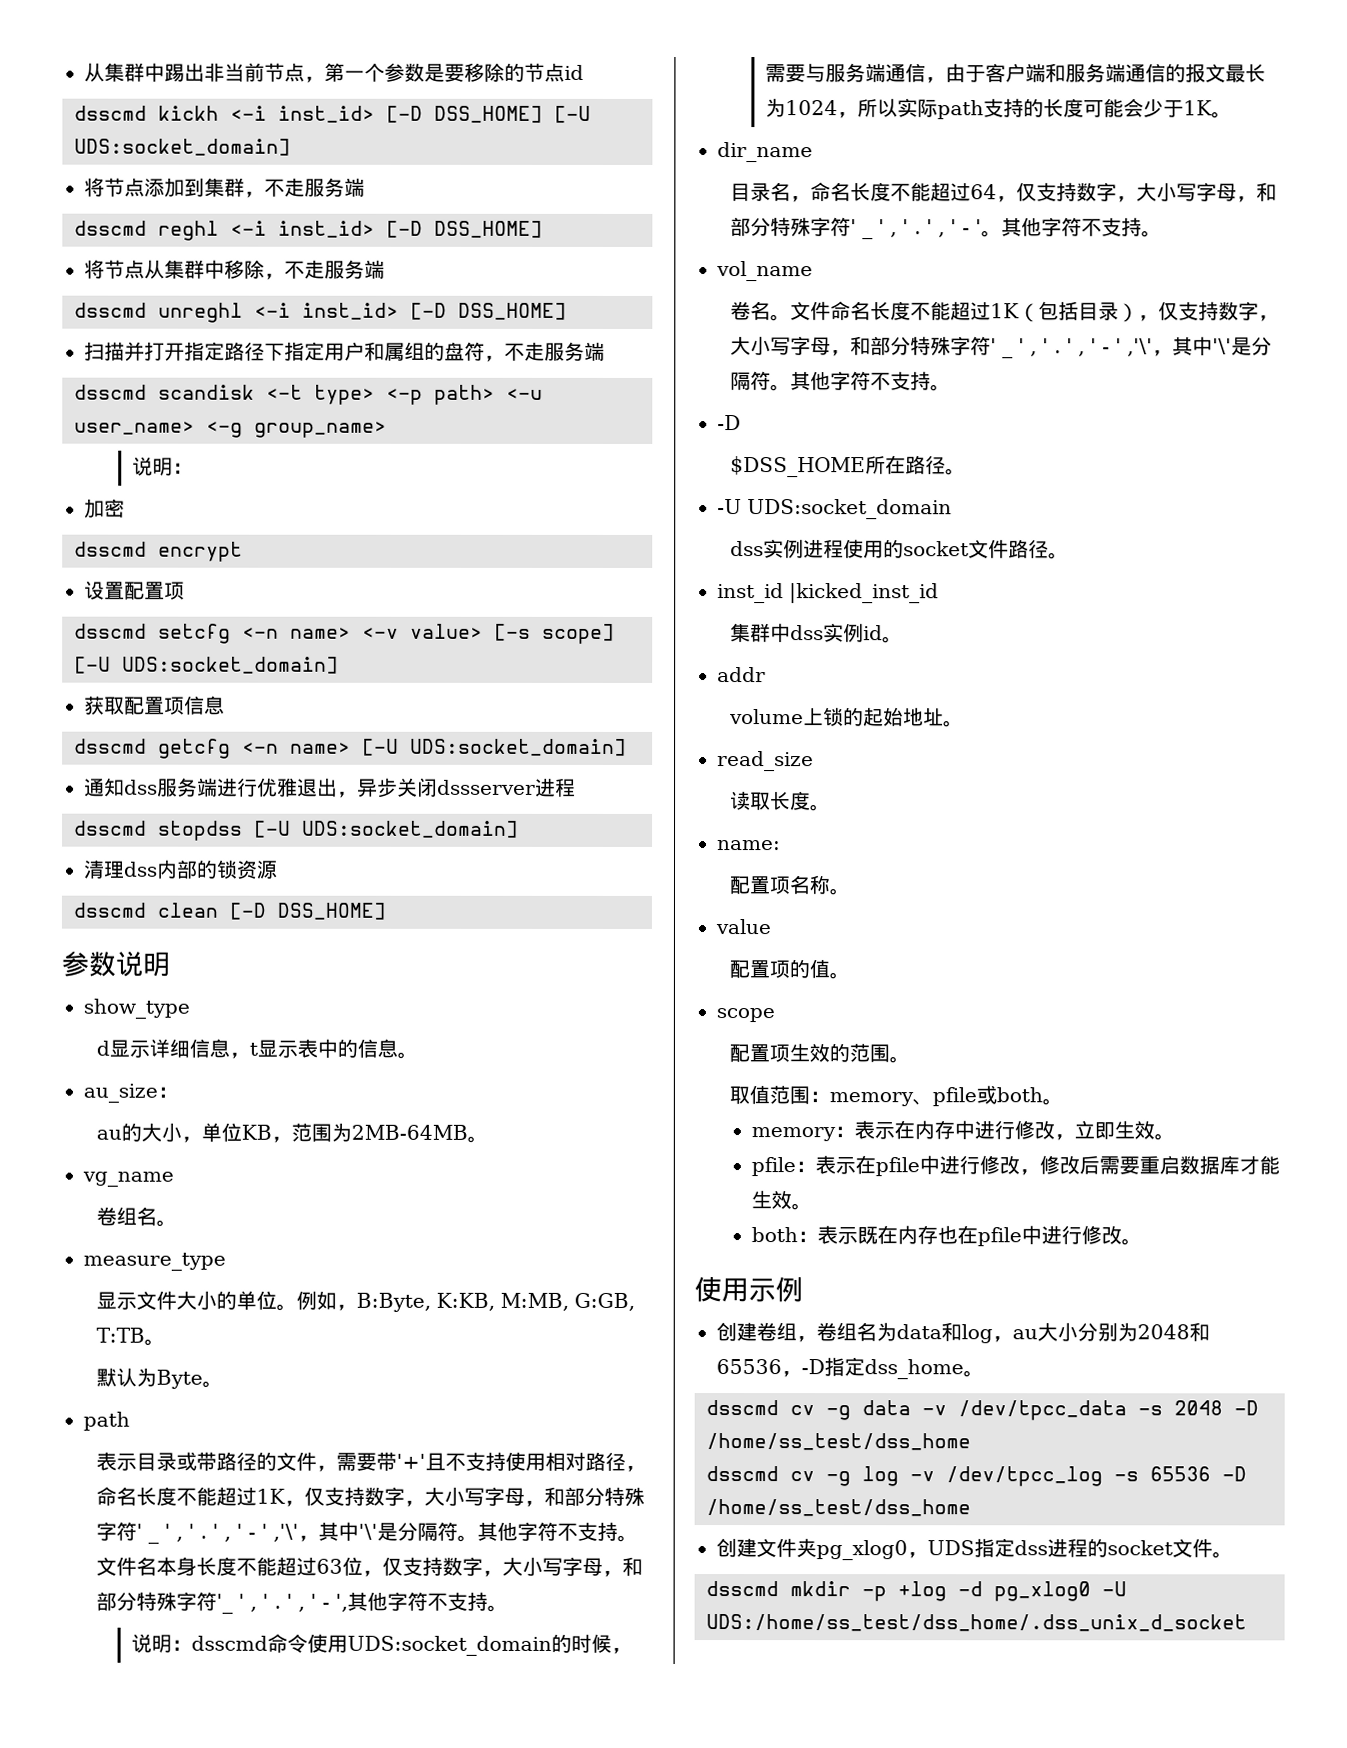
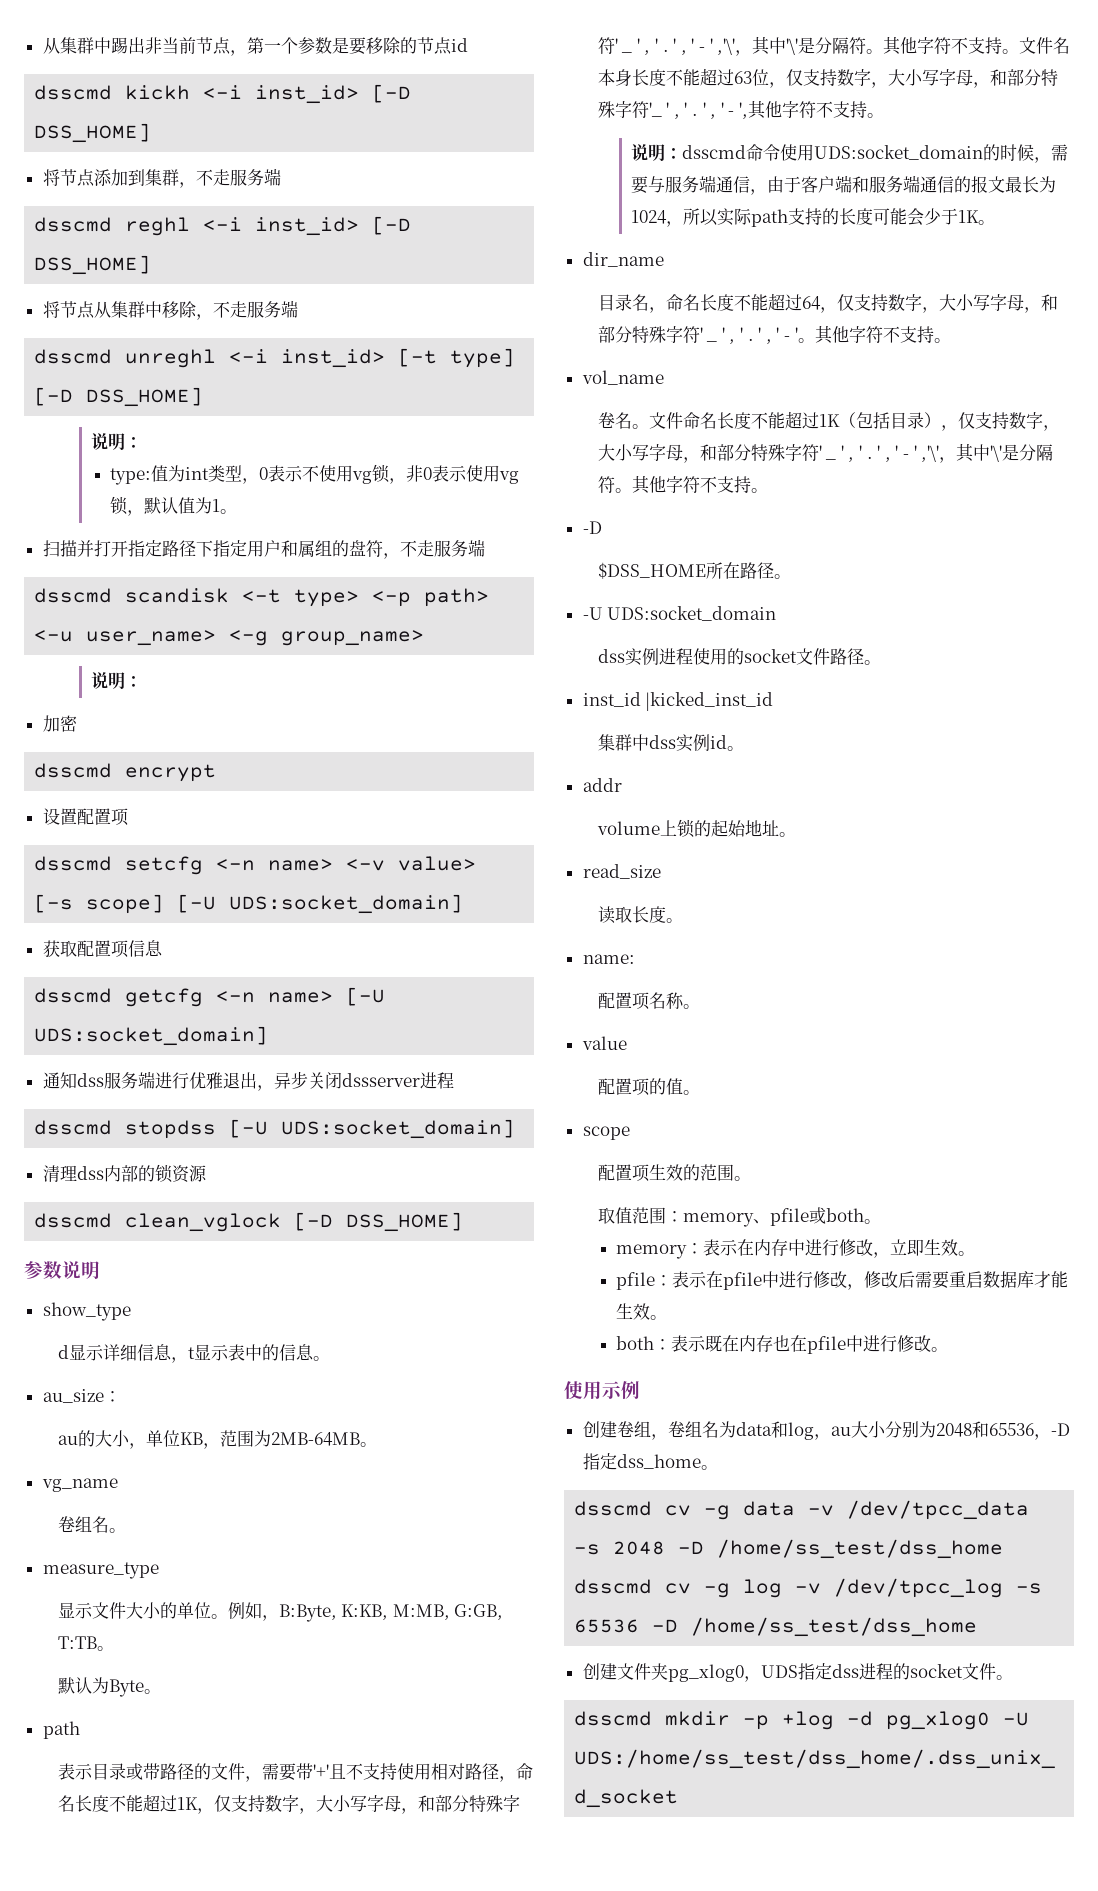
[554,105,591,123] [74,138,291,156] [-U UDS:socket_domain] -> (152, 133) none
[410,302,567,320] [-D DSS_HOME] -> [398,348,516,368] [34,387,204,407] [91,433,143,450] [109,464,519,485] [109,496,237,516] [-t type] [-D DSS_HOME] // 说明： // type:值为int类型，0表示不使用vg锁，非0表示使用vg锁，默认值为1。
[157,902,218,918] clean -> [125,1213,282,1232] clean_vglock

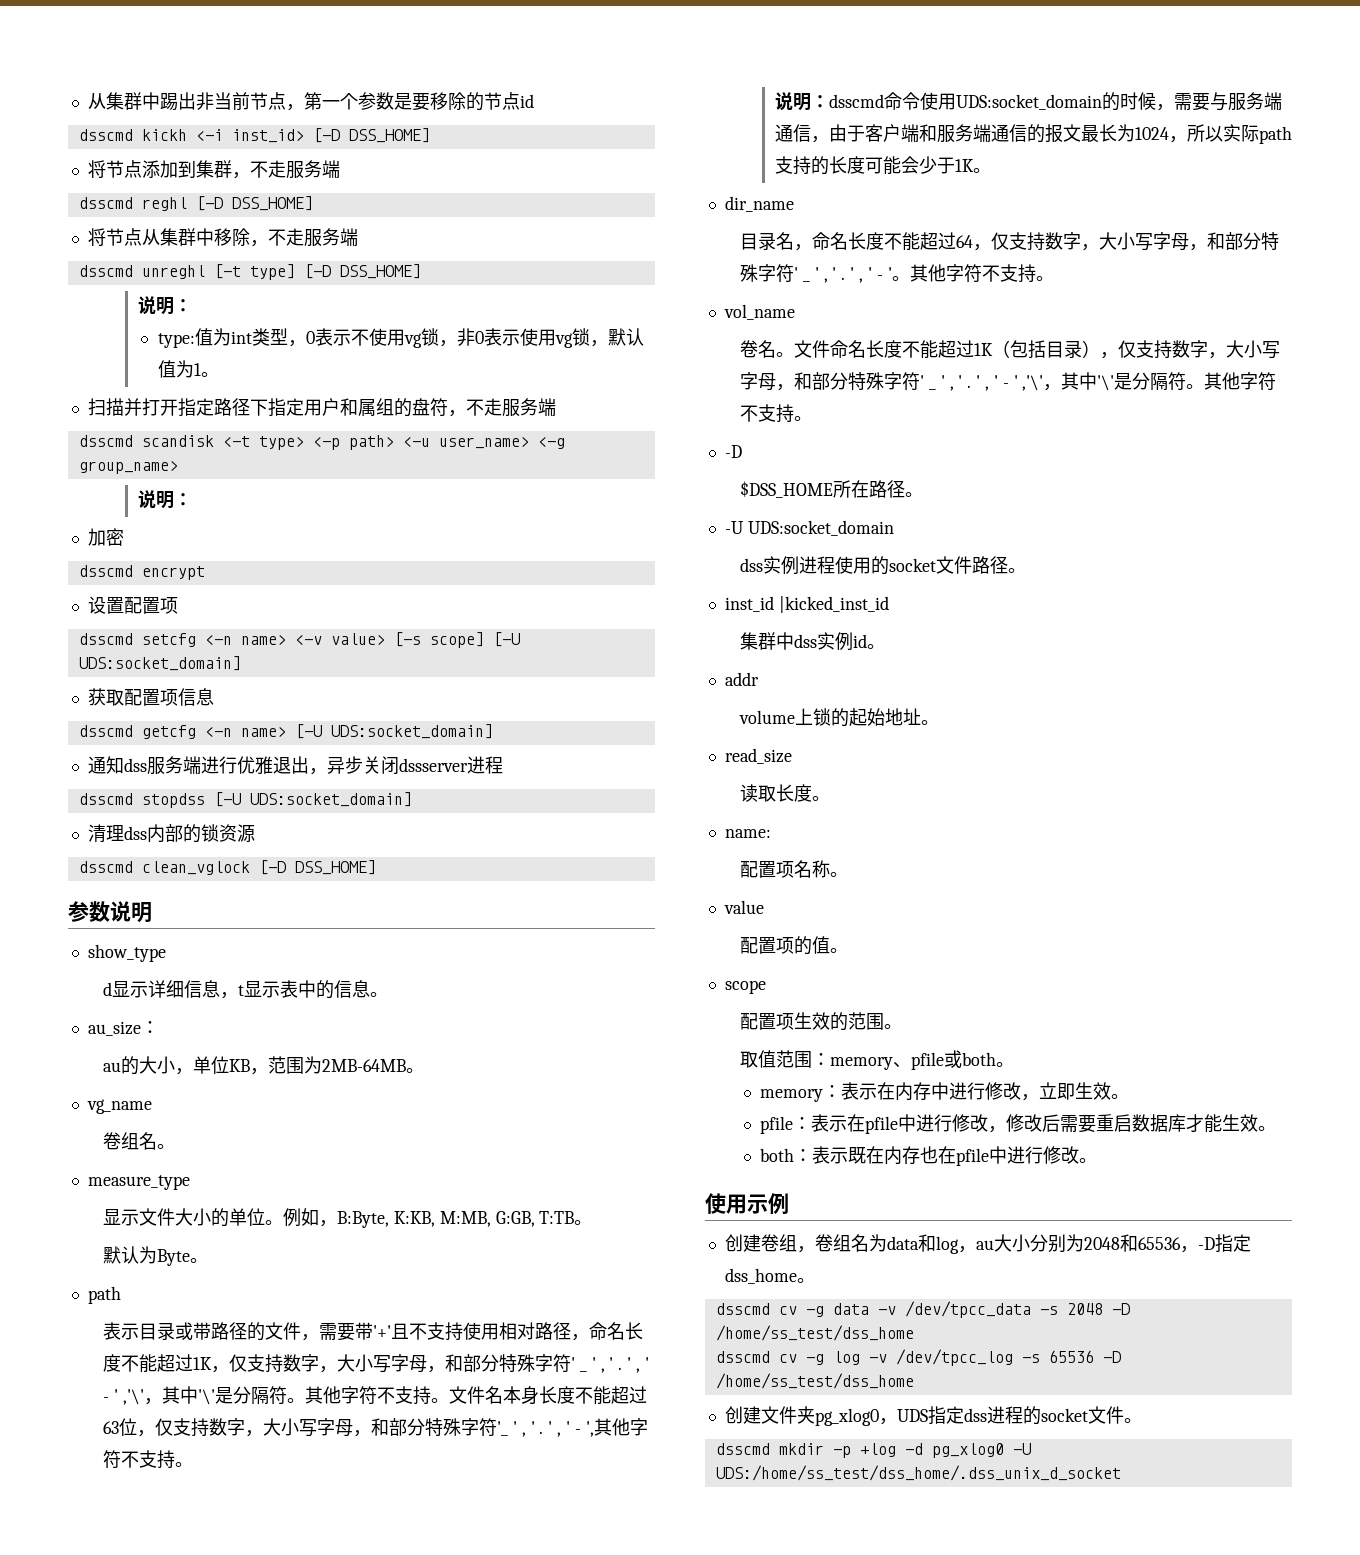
[203,217,360,236] <-i inst_id> -> (187, 204) none
[229,349,386,368] <-i inst_id> -> (205, 272) none

